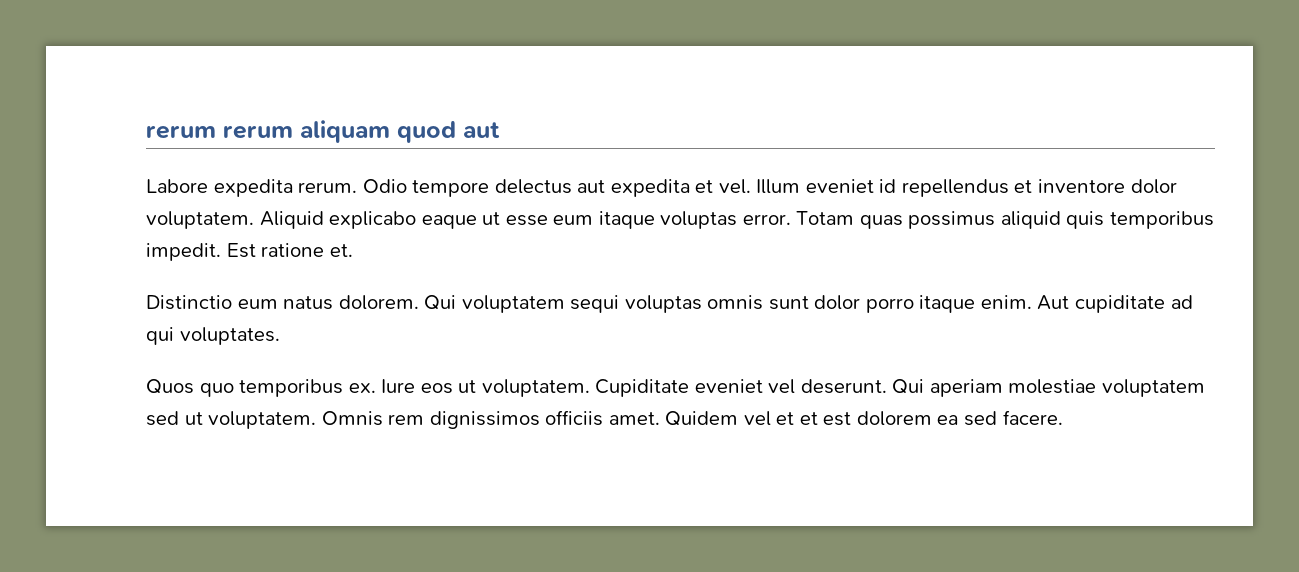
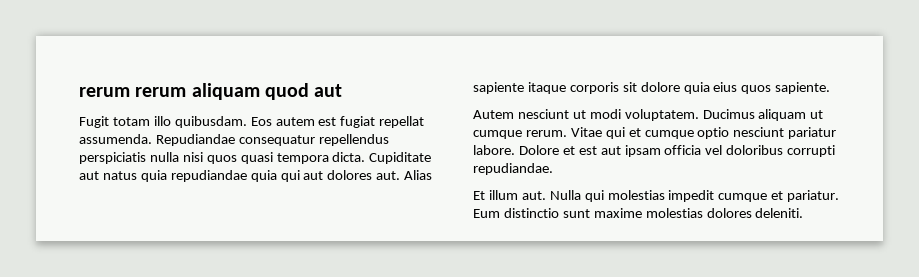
[146,179,1177,197] [146,211,1215,229] [146,243,353,261] [146,295,1193,313] [146,327,280,345] [146,379,1206,397] [146,410,1063,429] Labore expedita rerum. Odio tempore delectus aut expedita et vel. Illum eveniet id repellendus et inventore dolor voluptatem. Aliquid explicabo eaque ut esse eum itaque voluptas error. Totam quas possimus aliquid quis temporibus impedit. Est ratione et. // Distinctio eum natus dolorem. Qui voluptatem sequi voluptas omnis sunt dolor porro itaque enim. Aut cupiditate ad qui voluptates. // Quos quo temporibus ex. Iure eos ut voluptatem. Cupiditate eveniet vel deserunt. Qui aperiam molestiae voluptatem sed ut voluptatem. Omnis rem dignissimos officiis amet. Quidem vel et et est dolorem ea sed facere. -> [79,116,425,128] [79,134,389,146] [79,152,432,164] [79,170,433,182] [473,82,831,94] [473,109,824,121] [473,127,837,139] [473,145,836,157] [473,163,553,175] [473,190,840,202] [473,208,804,218] Fugit totam illo quibusdam. Eos autem est fugiat repellat assumenda. Repudiandae consequatur repellendus perspiciatis nulla nisi quos quasi tempora dicta. Cupiditate aut natus quia repudiandae quia qui aut dolores aut. Alias sapiente itaque corporis sit dolore quia eius quos sapiente. // Autem nesciunt ut modi voluptatem. Ducimus aliquam ut cumque rerum. Vitae qui et cumque optio nesciunt pariatur labore. Dolore et est aut ipsam officia vel doloribus corrupti repudiandae. // Et illum aut. Nulla qui molestias impedit cumque et pariatur. Eum distinctio sunt maxime molestias dolores deleniti.

